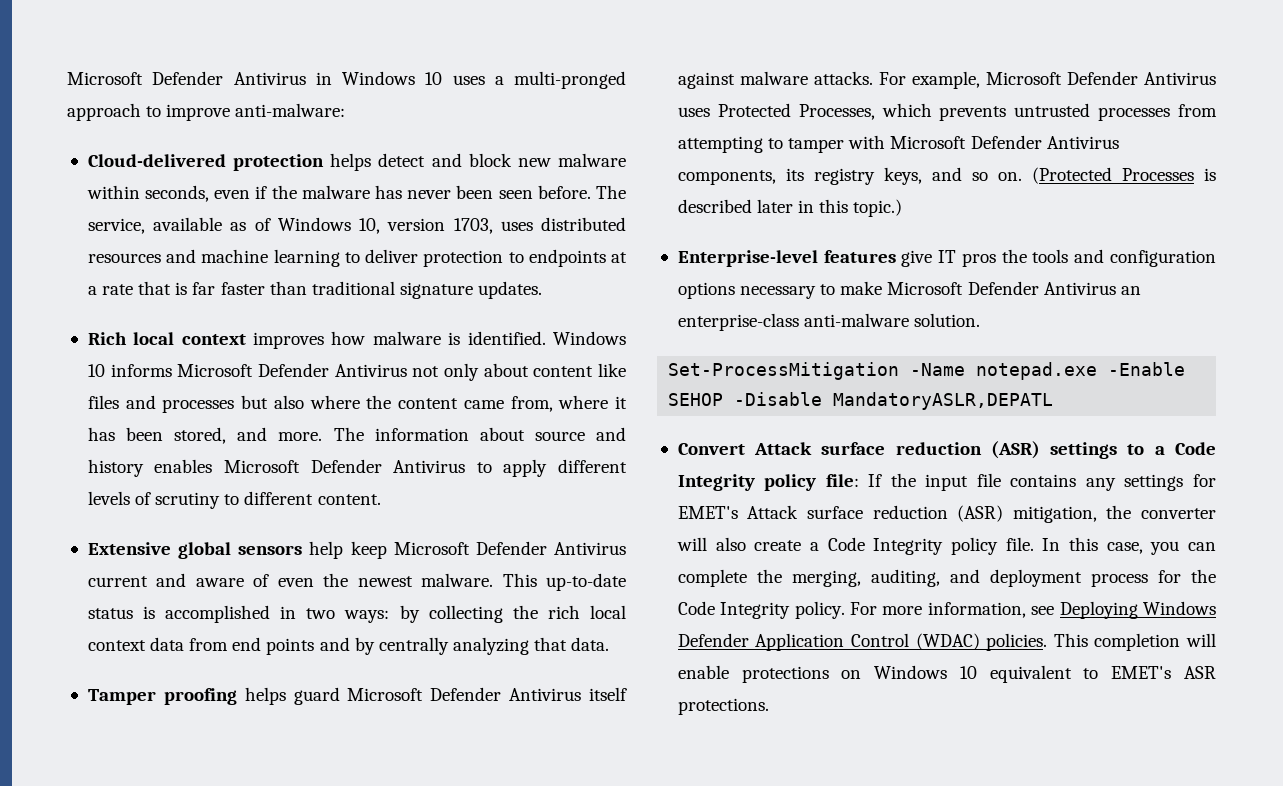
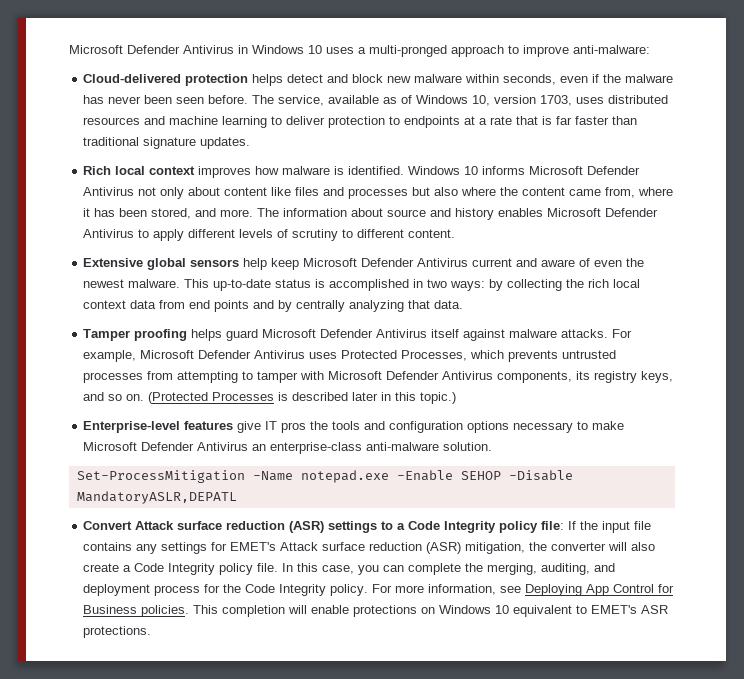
[1143,601,1216,615] [677,633,980,651] Windows Defender Application Control (WDAC) -> [586,584,675,596] [83,605,138,614] App Control for Business

